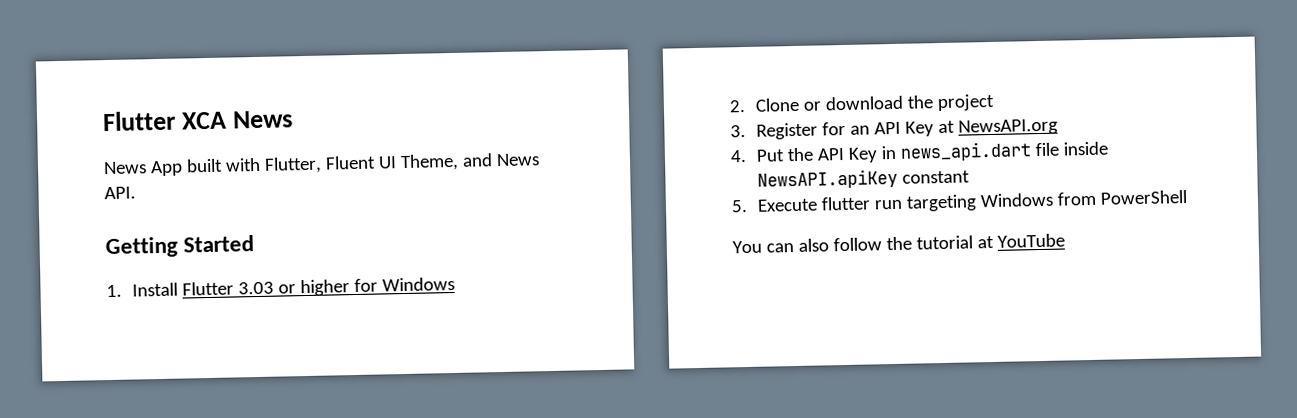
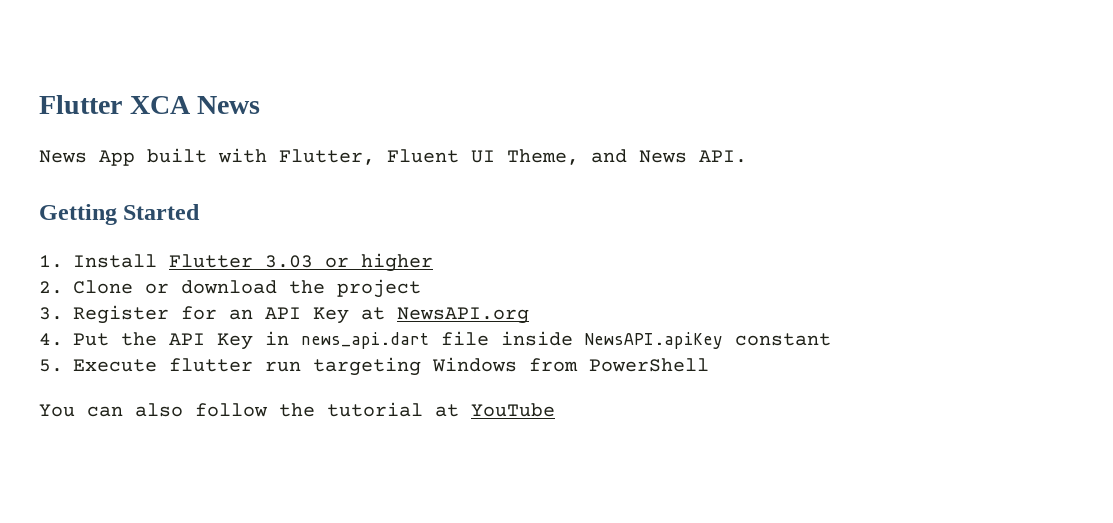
[353,276,455,293] for Windows -> (434, 262) none

